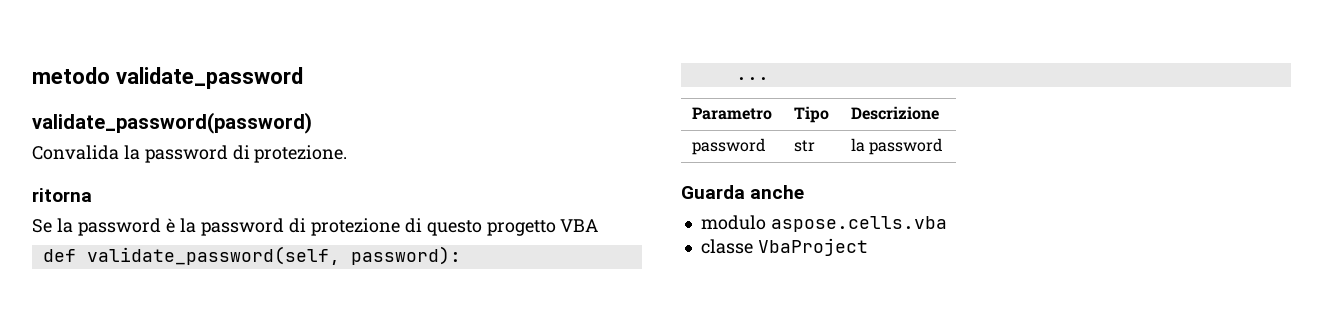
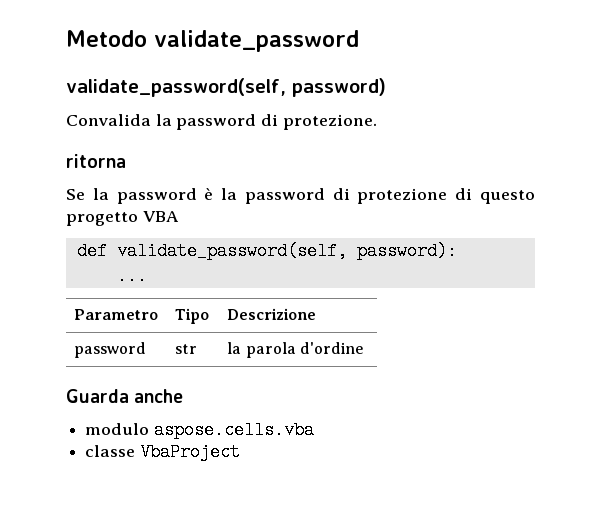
[32,67,110,84] metodo -> [66,30,147,47] Metodo
[32,112,312,134] validate_password(password) -> [66,78,386,97] validate_password(self, password)
[868,138,942,155] password -> [245,342,365,358] parola d'ordine

